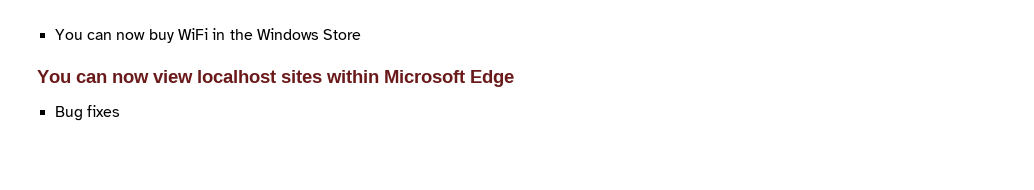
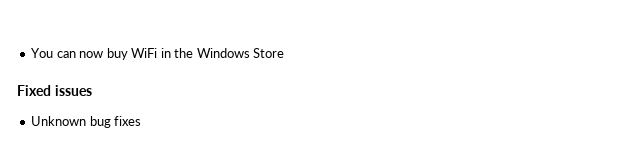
[37,70,514,87] [54,106,83,121] You can now view localhost sites within Microsoft Edge // Bug -> [17,85,92,96] [31,116,111,128] Fixed issues // Unknown bug

